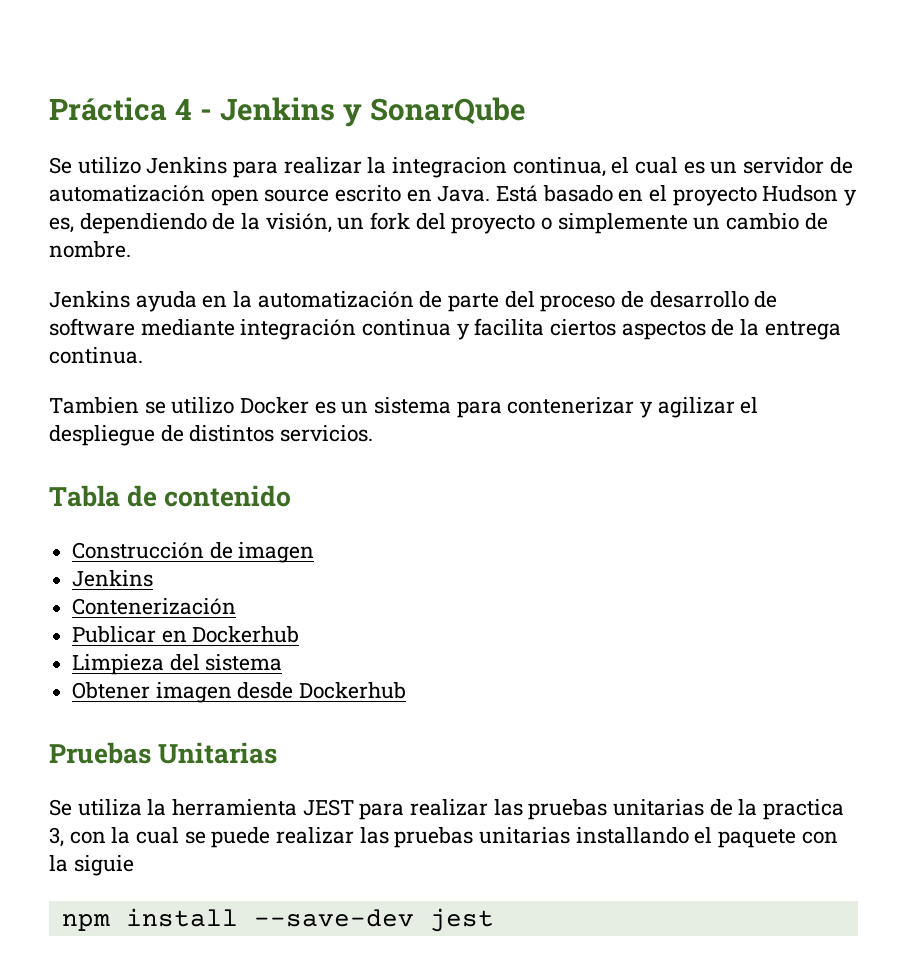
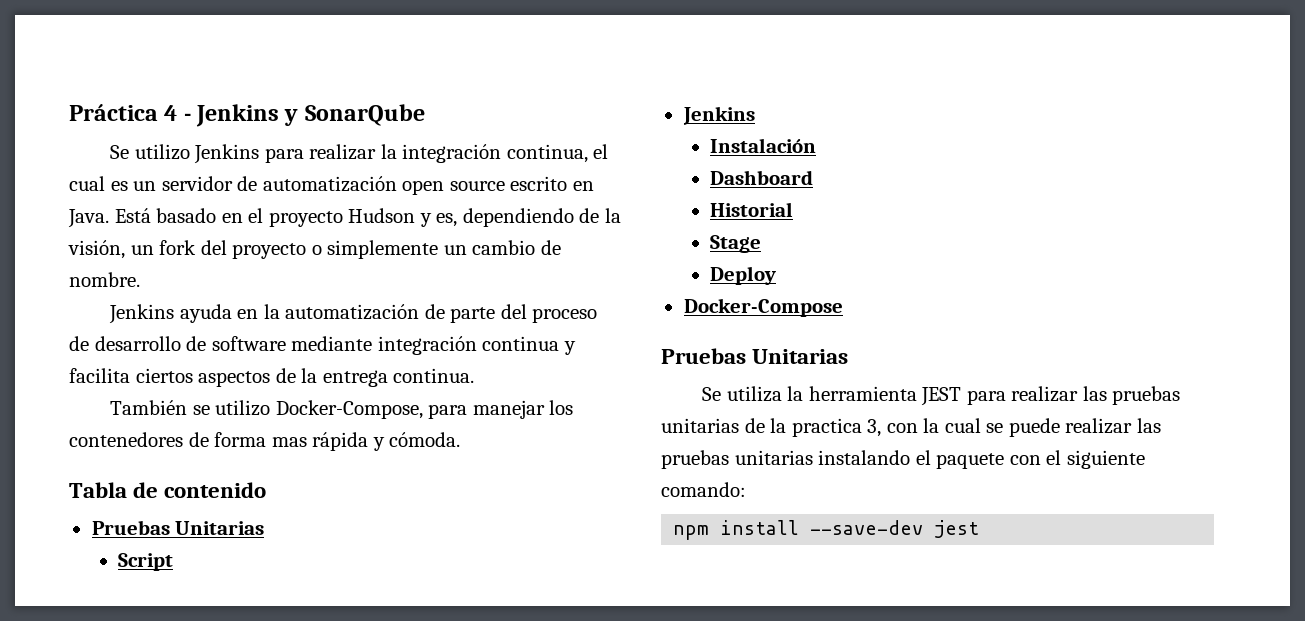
[392,157,508,178] integracion -> [402,144,502,163] integración
[49,397,139,414] Tambien -> [110,400,188,415] También
[240,397,759,418] [49,425,374,446] [49,485,292,507] [72,542,315,563] [72,570,154,587] [72,598,237,615] [72,626,300,643] [72,654,283,675] [72,682,407,703] Docker es un sistema para contenerizar y agilizar el despliegue de distintos servicios. // Tabla de contenido // Construcción de imagen // Jenkins // Contenerización // Publicar en Dockerhub // Limpieza del sistema // Obtener imagen desde Dockerhub -> [275,400,574,419] [69,432,461,451] [69,482,267,498] [91,520,265,535] [118,553,174,571] [682,106,755,125] [710,138,817,153] [710,170,814,185] [710,202,794,217] [710,235,762,253] [710,266,777,285] [683,298,843,317] Docker-Compose, para manejar los contenedores de forma mas rápida y cómoda. // Tabla de contenido // Pruebas Unitarias // Script // Jenkins // Instalación // Dashboard // Historial // Stage // Deploy // Docker-Compose
[575,827,689,844] installando -> [818,450,911,465] instalando
[49,855,134,876] la siguie -> [1046,450,1145,469] [661,482,746,497] el siguiente comando:

